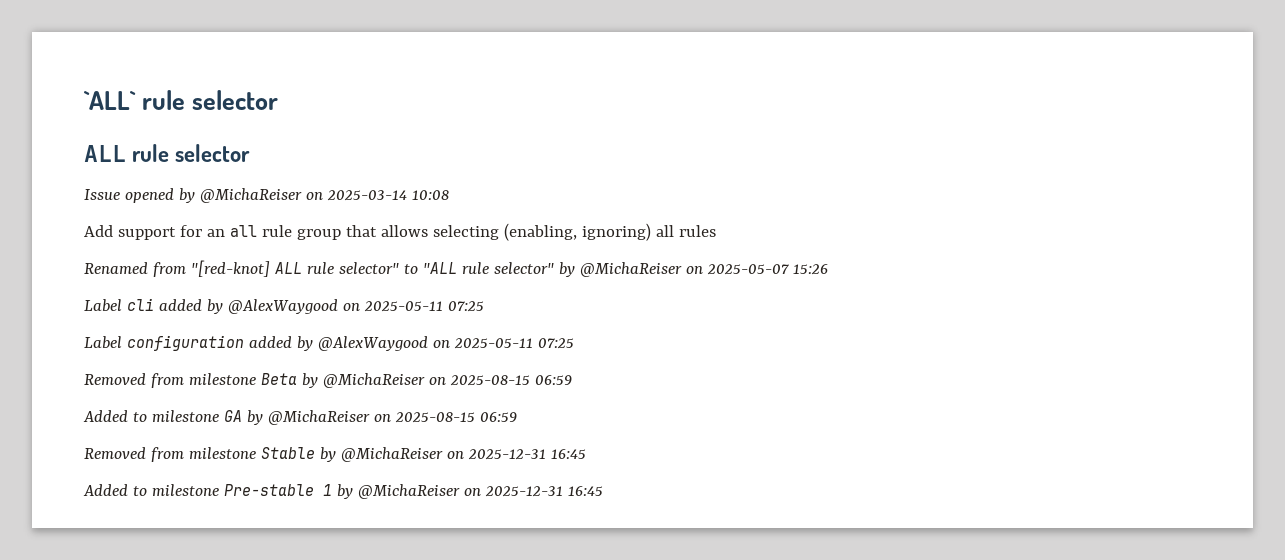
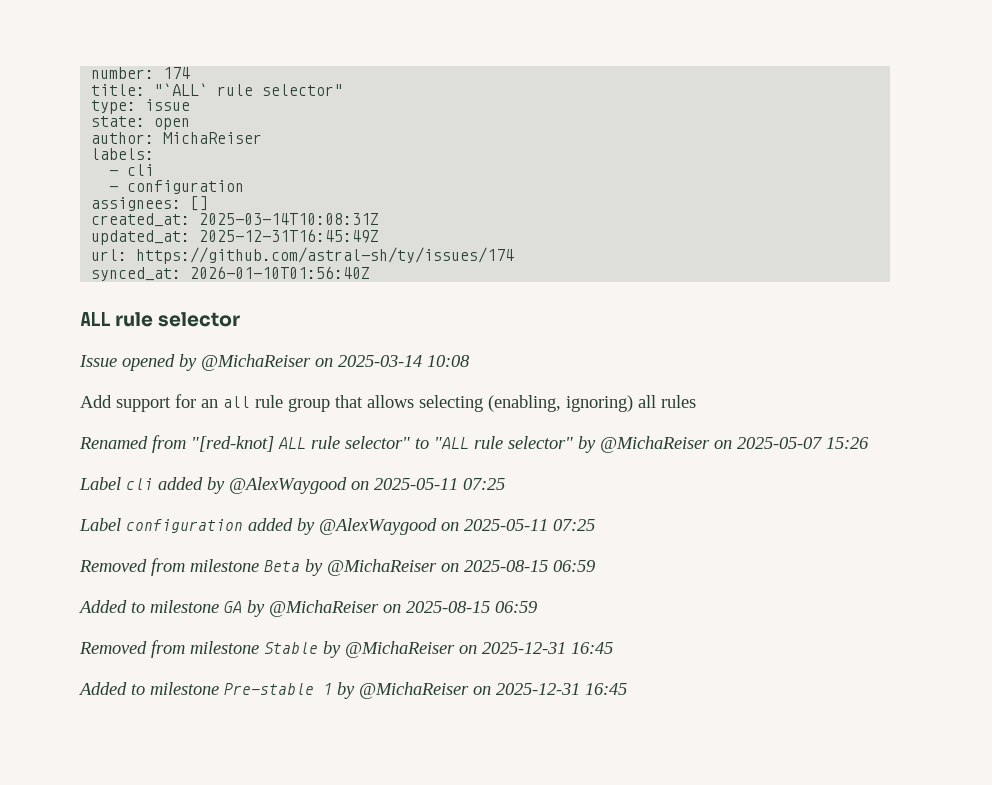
[84,90,279,110] `ALL` rule selector -> [91,67,191,79] [91,83,344,96] [91,99,191,114] [91,116,191,130] [91,132,263,144] [91,148,155,160] [109,164,155,176] [109,180,245,194] [91,196,209,211] [91,213,380,227] [91,229,380,245] [91,247,515,264] [91,266,371,281] number: 174 // title: "`ALL` rule selector" // type: issue // state: open // author: MichaReiser // labels: // - cli // - configuration // assignees: [] // created_at: 2025-03-14T10:08:31Z // updated_at: 2025-12-31T16:45:49Z // url: https://github.com/astral-sh/ty/issues/174 // synced_at: 2026-01-10T01:56:40Z

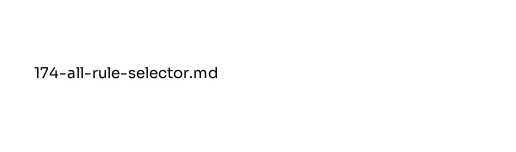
[91,67,191,79] [91,83,344,96] [91,99,191,114] [91,116,191,130] [91,132,263,144] [91,148,155,160] [109,164,155,176] [109,180,245,194] [91,196,209,211] [91,213,380,227] [91,229,380,245] [91,247,515,264] [91,266,371,281] [80,312,241,327] [79,354,470,371] [80,394,696,412] [79,435,869,453] [79,477,505,494] [79,518,595,535] [79,558,595,576] [78,600,537,617] [79,640,613,658] [78,682,627,699] number: 174 // title: "`ALL` rule selector" // type: issue // state: open // author: MichaReiser // labels: // - cli // - configuration // assignees: [] // created_at: 2025-03-14T10:08:31Z // updated_at: 2025-12-31T16:45:49Z // url: https://github.com/astral-sh/ty/issues/174 // synced_at: 2026-01-10T01:56:40Z // ALL rule selector // Issue opened by @MichaReiser on 2025-03-14 10:08 // Add support for an all rule group that allows selecting (enabling, ignoring) all rules // Renamed from "[red-knot] ALL rule selector" to "ALL rule selector" by @MichaReiser on 2025-05-07 15:26 // Label cli added by @AlexWaygood on 2025-05-11 07:25 // Label configuration added by @AlexWaygood on 2025-05-11 07:25 // Removed from milestone Beta by @MichaReiser on 2025-08-15 06:59 // Added to milestone GA by @MichaReiser on 2025-08-15 06:59 // Removed from milestone Stable by @MichaReiser on 2025-12-31 16:45 // Added to milestone Pre-stable 1 by @MichaReiser on 2025-12-31 16:45 -> [33,66,219,80] 174-all-rule-selector.md

